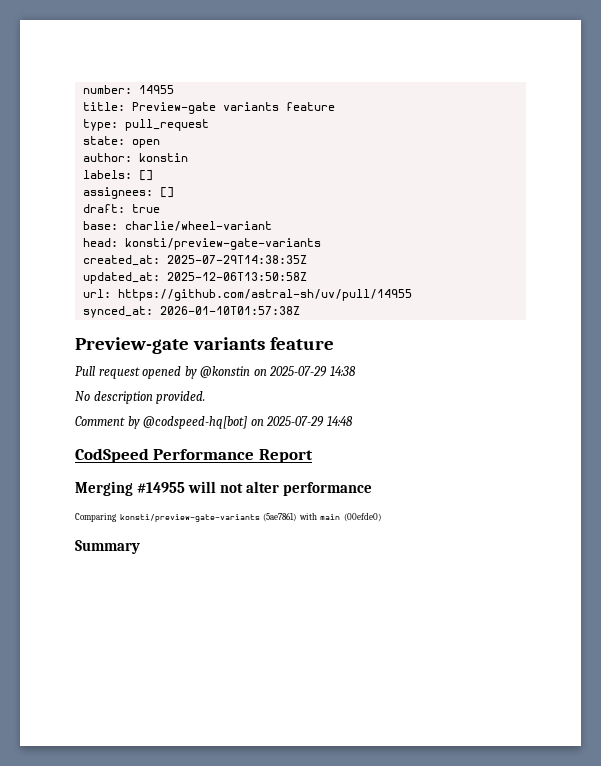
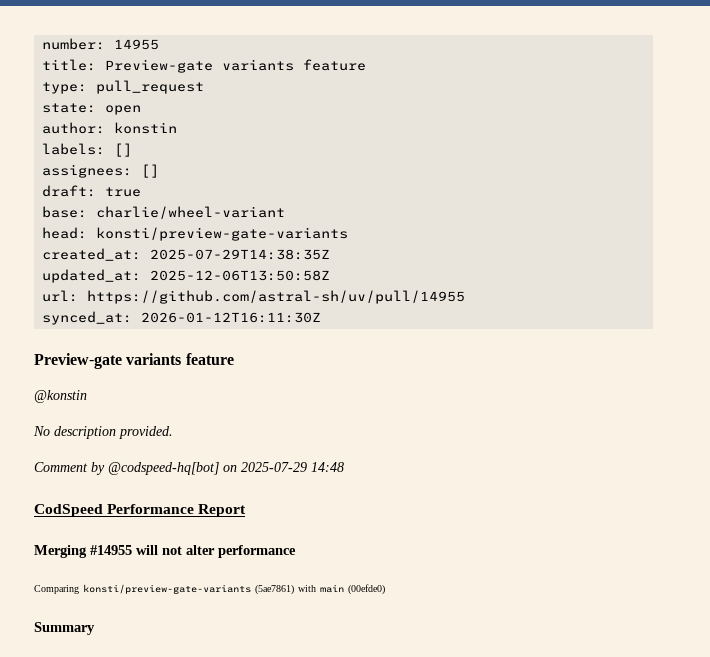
[159,306,300,315] [75,337,334,354] [75,366,356,379] 2026-01-10T01:57:38Z // Preview-gate variants feature // Pull request opened by @konstin on 2025-07-29 14:38 -> [141,312,322,323] [34,353,234,369] [34,390,87,403] 2026-01-12T16:11:30Z // Preview-gate variants feature // @konstin

